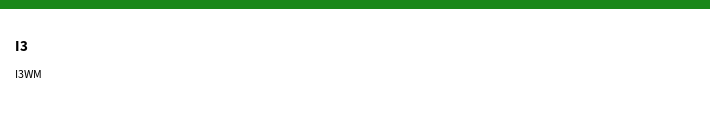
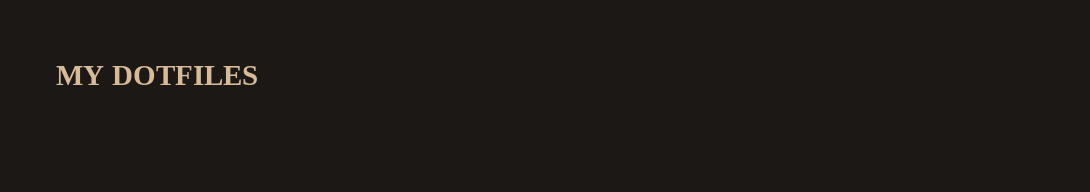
[15,41,28,51] [15,70,42,78] I3 // I3WM -> [56,66,258,85] MY DOTFILES

